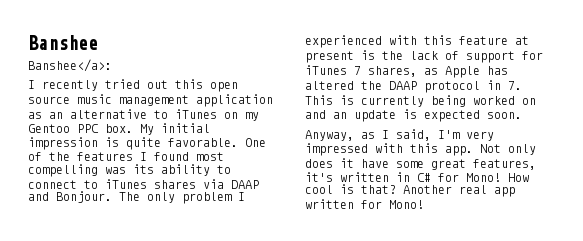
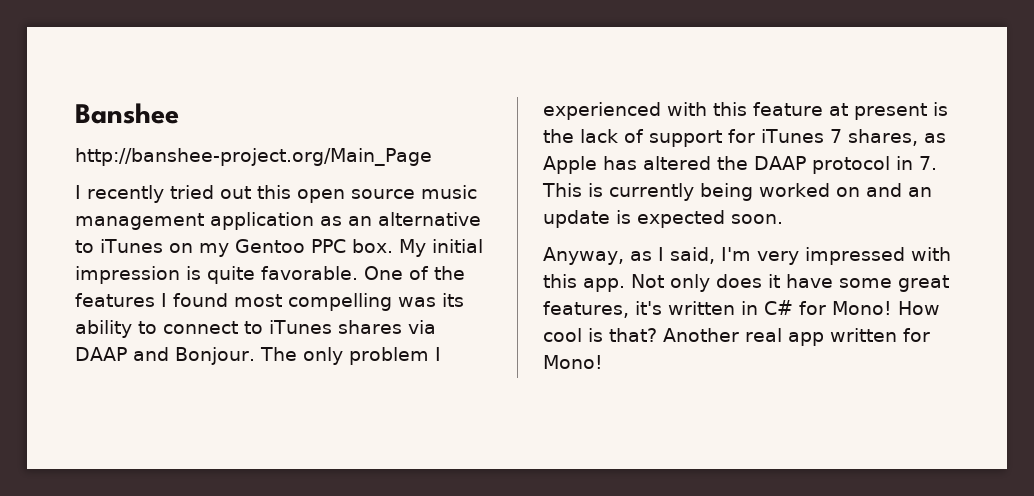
[28,59,112,72] Banshee</a>: -> [75,148,432,166] http://banshee-project.org/Main_Page

